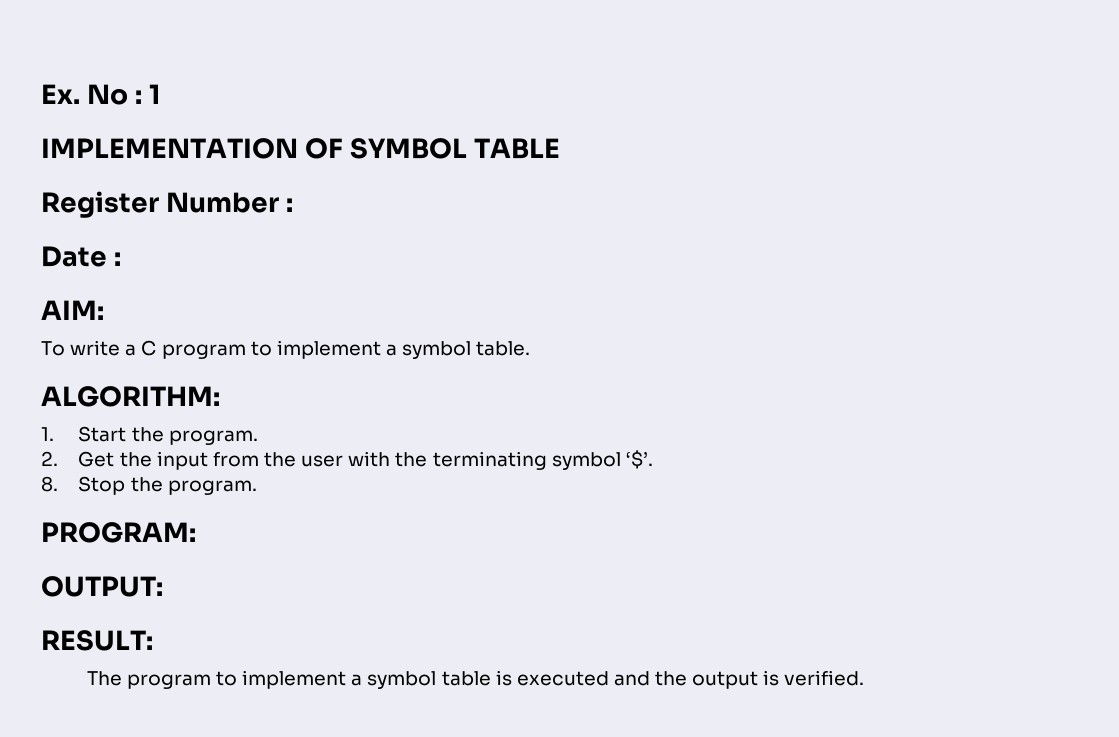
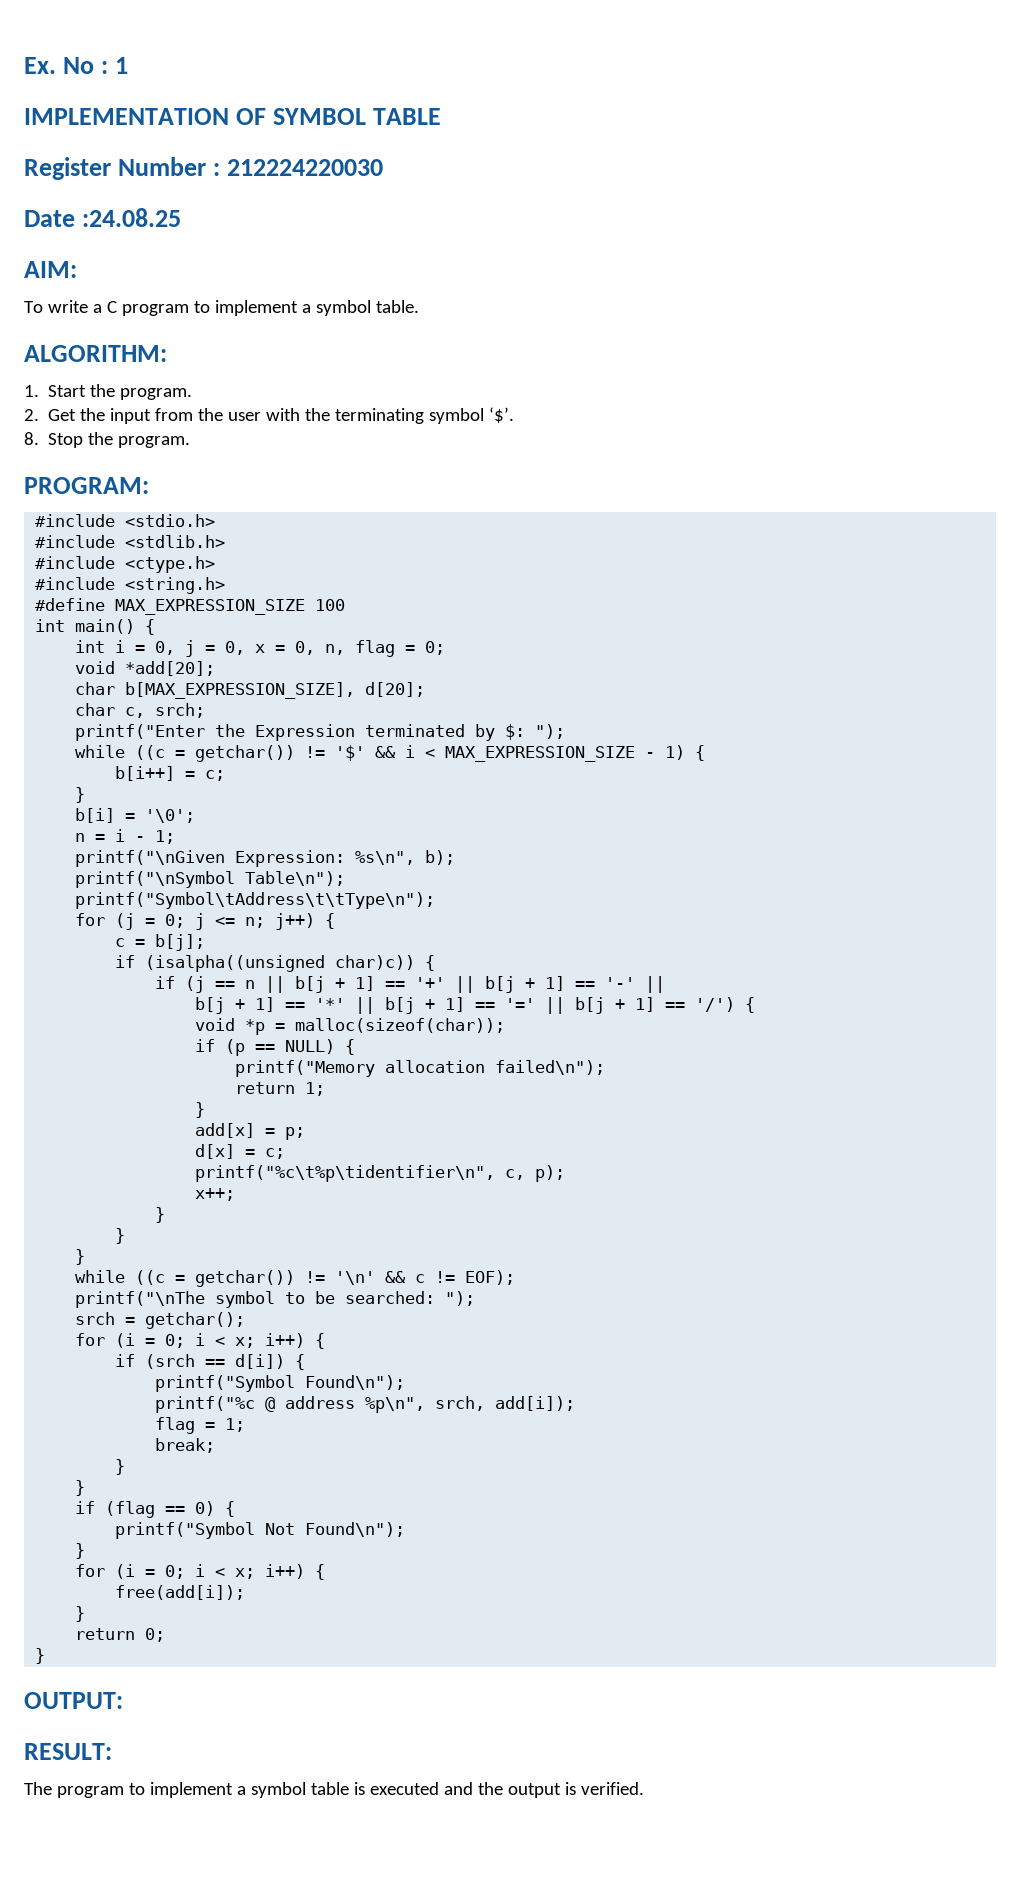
(294, 205) none -> [227,159,384,176] 212224220030
[114,252,122,266] : -> [82,208,182,227] :24.08.25
(196, 532) none -> [35,514,216,527] [35,535,226,548] [35,556,216,573] [35,577,226,594] [35,598,346,615] [35,619,156,635] [75,640,446,657] [75,661,216,676] [75,682,426,699] [75,703,206,718] [75,724,566,741] [75,745,706,762] [115,766,226,781] [75,787,86,803] [75,808,196,823] [75,829,176,844] [75,850,456,867] [75,871,346,888] [75,892,436,909] [75,913,336,930] [115,934,206,951] [115,955,436,972] [155,976,666,993] [195,997,756,1014] [195,1018,506,1035] [195,1039,356,1056] [235,1060,606,1077] [235,1082,326,1096] [195,1102,206,1118] [195,1123,306,1140] [195,1144,286,1159] [195,1165,566,1182] [195,1188,236,1201] [155,1207,166,1223] [115,1228,126,1244] [75,1249,86,1265] [75,1270,516,1287] [75,1291,476,1308] [75,1312,246,1329] [75,1333,326,1349] [115,1354,306,1370] [155,1375,406,1392] [155,1396,576,1413] [155,1417,246,1434] [155,1438,216,1453] [115,1459,126,1475] [75,1480,86,1496] [75,1501,236,1518] [115,1522,406,1539] [75,1543,86,1559] [75,1564,326,1580] [115,1585,246,1600] [75,1606,86,1622] [75,1628,166,1642] [35,1648,46,1664] // #include <stdio.h> // #include <stdlib.h> // #include <ctype.h> // #include <string.h> // #define MAX_EXPRESSION_SIZE 100 // int main() { // int i = 0, j = 0, x = 0, n, flag = 0; // void *add[20]; // char b[MAX_EXPRESSION_SIZE], d[20]; // char c, srch; // printf("Enter the Expression terminated by $: "); // while ((c = getchar()) != '$' && i < MAX_EXPRESSION_SIZE - 1) { // b[i++] = c; // } // b[i] = '\0'; // n = i - 1; // printf("\nGiven Expression: %s\n", b); // printf("\nSymbol Table\n"); // printf("Symbol\tAddress\t\tType\n"); // for (j = 0; j <= n; j++) { // c = b[j]; // if (isalpha((unsigned char)c)) { // if (j == n || b[j + 1] == '+' || b[j + 1] == '-' || // b[j + 1] == '*' || b[j + 1] == '=' || b[j + 1] == '/') { // void *p = malloc(sizeof(char)); // if (p == NULL) { // printf("Memory allocation failed\n"); // return 1; // } // add[x] = p; // d[x] = c; // printf("%c\t%p\tidentifier\n", c, p); // x++; // } // } // } // while ((c = getchar()) != '\n' && c != EOF); // printf("\nThe symbol to be searched: "); // srch = getchar(); // for (i = 0; i < x; i++) { // if (srch == d[i]) { // printf("Symbol Found\n"); // printf("%c @ address %p\n", srch, add[i]); // flag = 1; // break; // } // } // if (flag == 0) { // printf("Symbol Not Found\n"); // } // for (i = 0; i < x; i++) { // free(add[i]); // } // return 0; // }

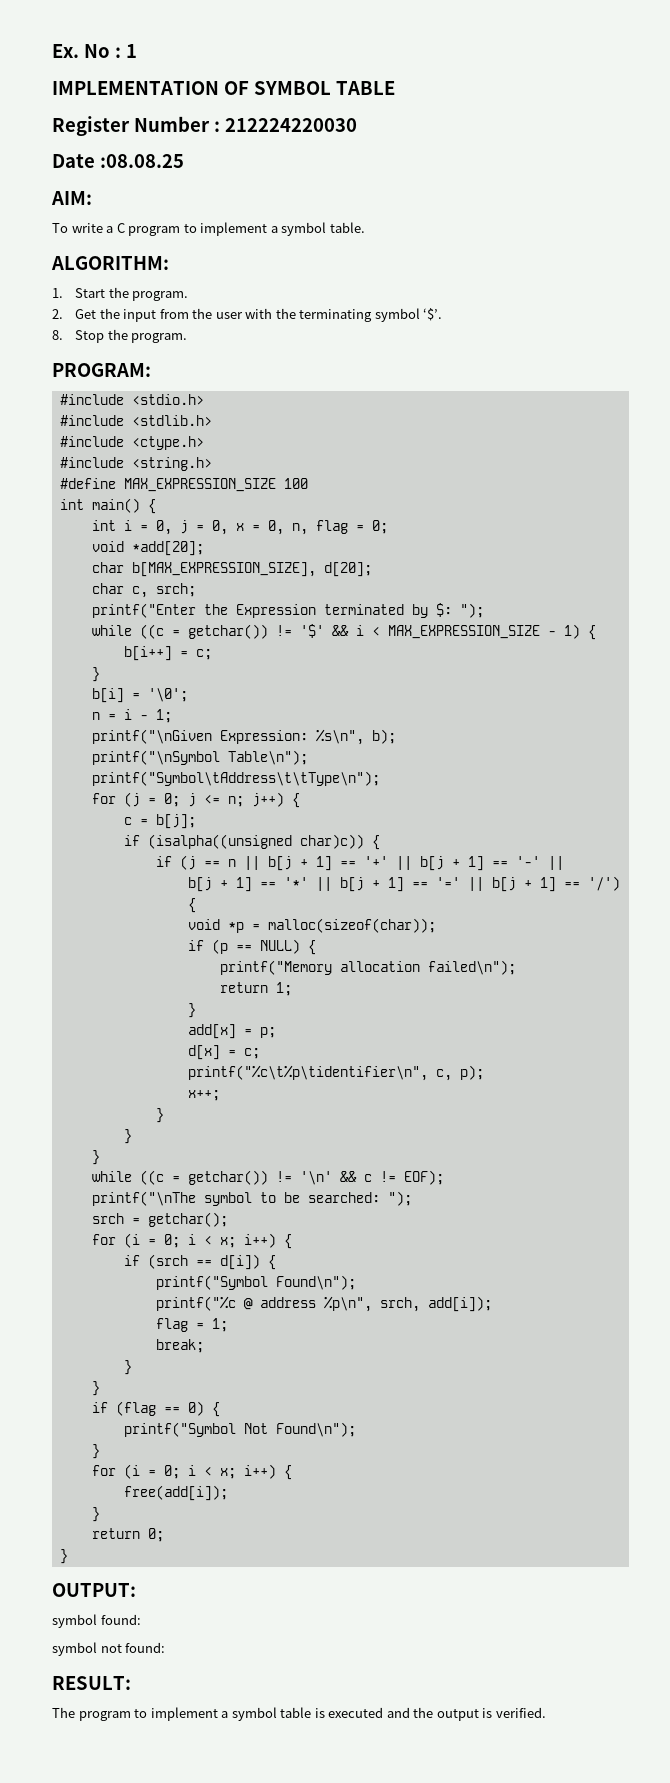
[82,208,182,227] :24.08.25 -> [99,154,184,168] :08.08.25
(123, 1700) none -> [52,1614,141,1628] [52,1642,166,1656] // symbol found: // symbol not found:

